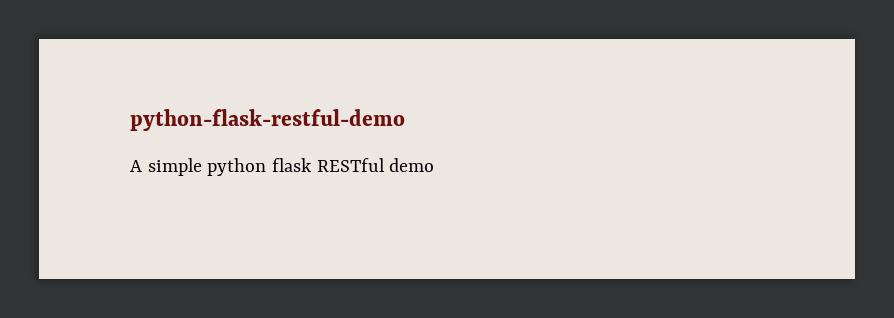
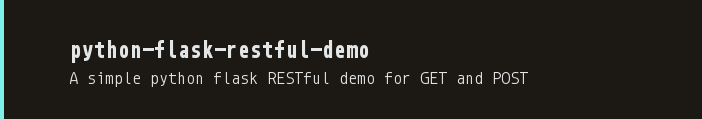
(435, 165) none -> [384,72,528,84] for GET and POST

